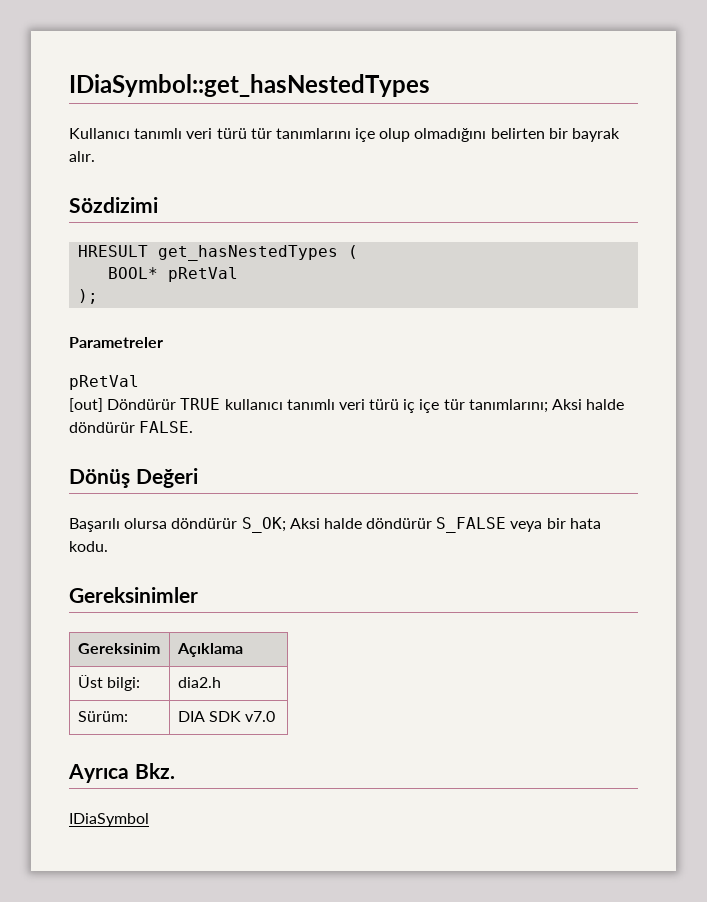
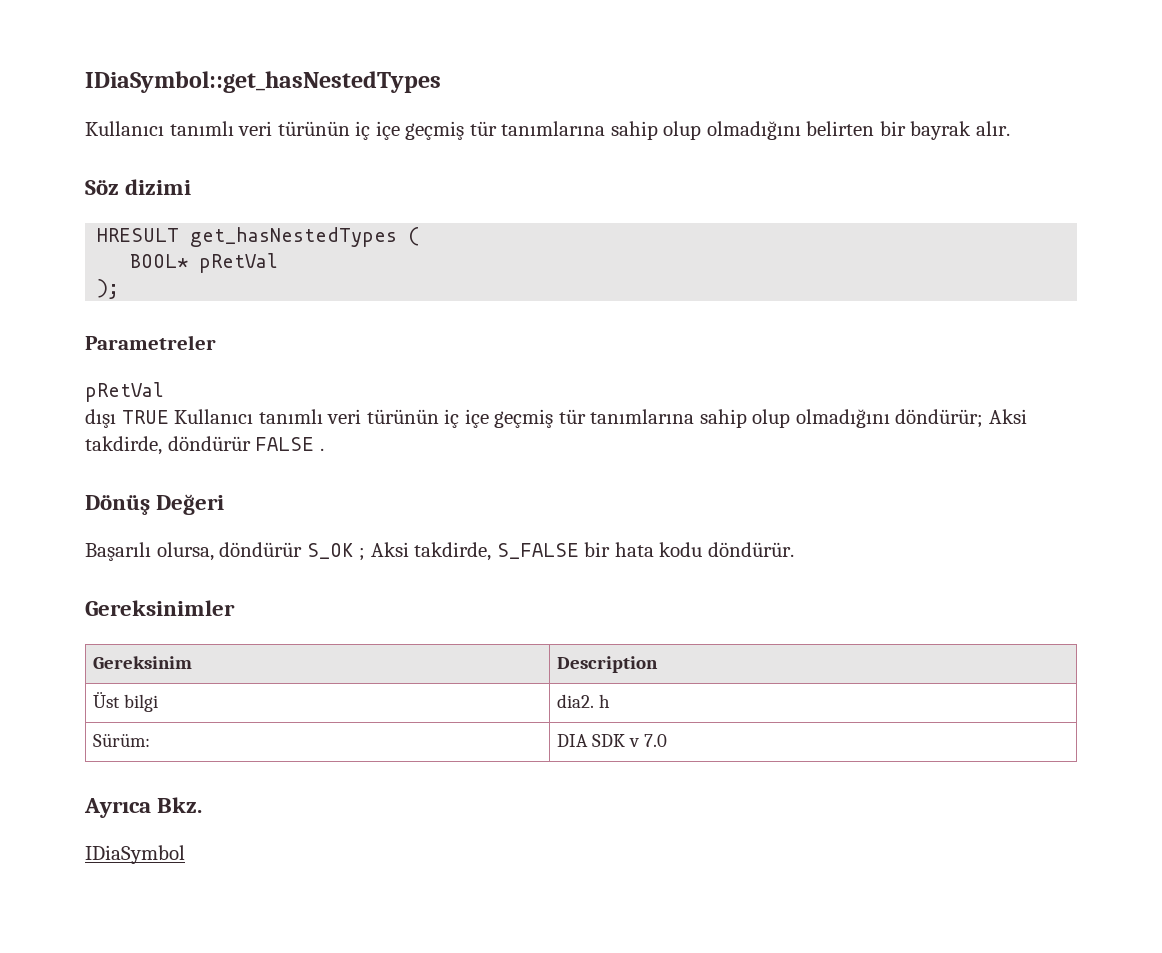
[216,128,376,142] türü tür tanımlarını içe -> [277,121,658,140] türünün iç içe geçmiş tür tanımlarına sahip
[69,197,158,213] Sözdizimi -> [85,179,192,195] Söz dizimi
[69,398,625,413] [69,421,194,433] [69,468,198,488] [69,517,601,533] [69,541,108,552] [out] Döndürür TRUE kullanıcı tanımlı veri türü iç içe tür tanımlarını; Aksi halde döndürür FALSE. // Dönüş Değeri // Başarılı olursa döndürür S_OK; Aksi halde döndürür S_FALSE veya bir hata kodu. -> [85,409,1028,428] [85,436,324,455] [85,494,225,515] [85,542,794,561] dışı TRUE Kullanıcı tanımlı veri türünün iç içe geçmiş tür tanımlarına sahip olup olmadığını döndürür; Aksi takdirde, döndürür FALSE . // Dönüş Değeri // Başarılı olursa, döndürür S_OK ; Aksi takdirde, S_FALSE bir hata kodu döndürür.
[176,643,243,657] Açıklama -> [557,656,659,673] Description
[106,677,140,691] [177,677,221,688] bilgi: | dia2.h -> [124,694,159,712] [557,694,611,708] bilgi | dia2. h
[245,711,276,722] v7.0 -> [629,734,668,747] v 7.0

